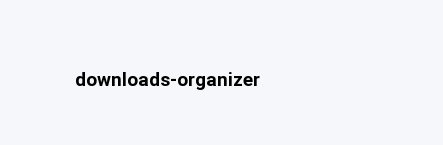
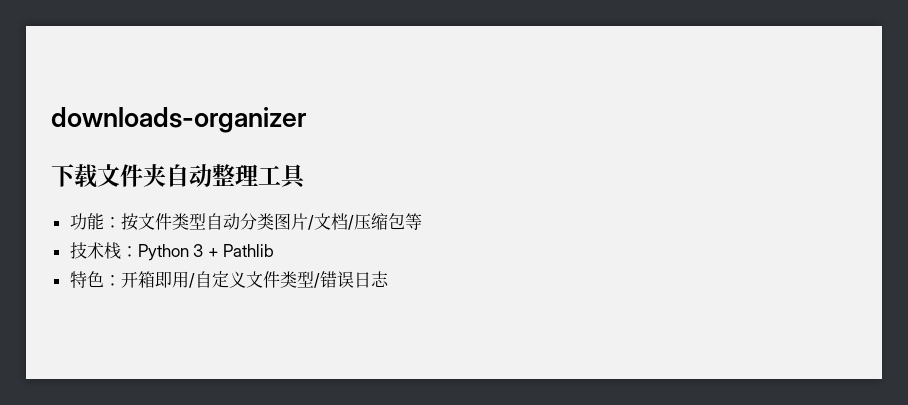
(260, 81) none -> [51,164,307,189] [69,213,422,231] [69,242,275,261] [69,271,389,289] // 下载文件夹自动整理工具 // 功能：按文件类型自动分类图片/文档/压缩包等 // 技术栈：Python 3 + Pathlib // 特色：开箱即用/自定义文件类型/错误日志

